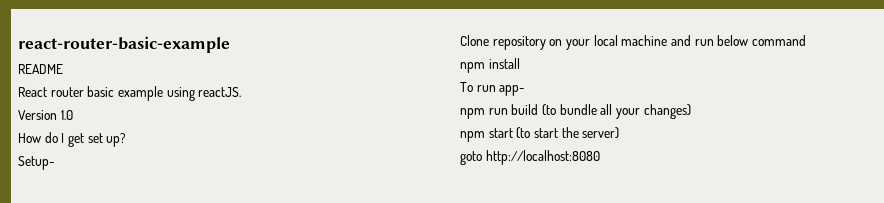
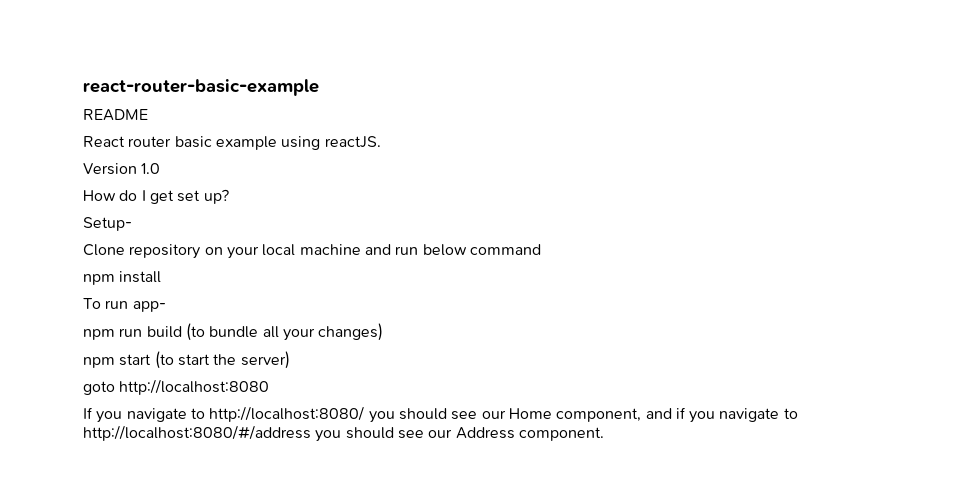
(600, 157) none -> [83,406,798,423] [83,425,604,442] // If you navigate to http://localhost:8080/ you should see our Home component, and if you navigate to http://localhost:8080/#/address you should see our Address component.

